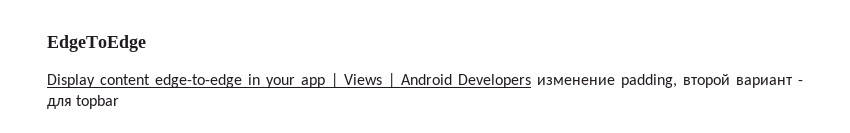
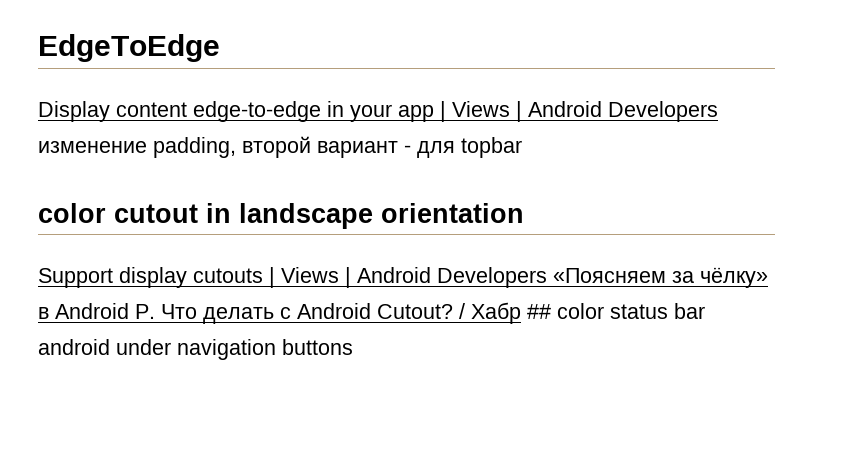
(120, 102) none -> [38,203,524,229] [38,267,768,288] [38,302,705,324] [38,339,353,360] // color cutout in landscape orientation // Support display cutouts | Views | Android Developers «Поясняем за чёлку» в Android P. Что делать с Android Cutout? / Хабр ## color status bar android under navigation buttons

